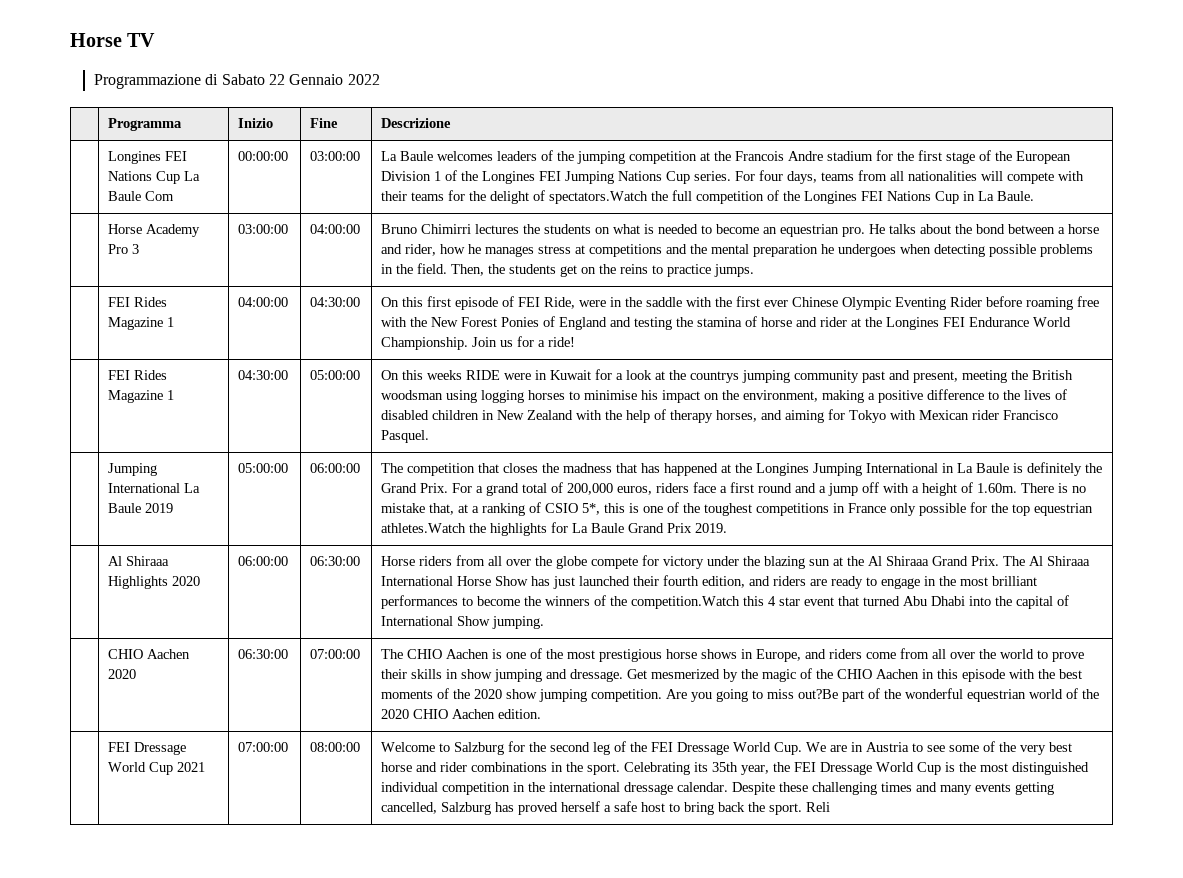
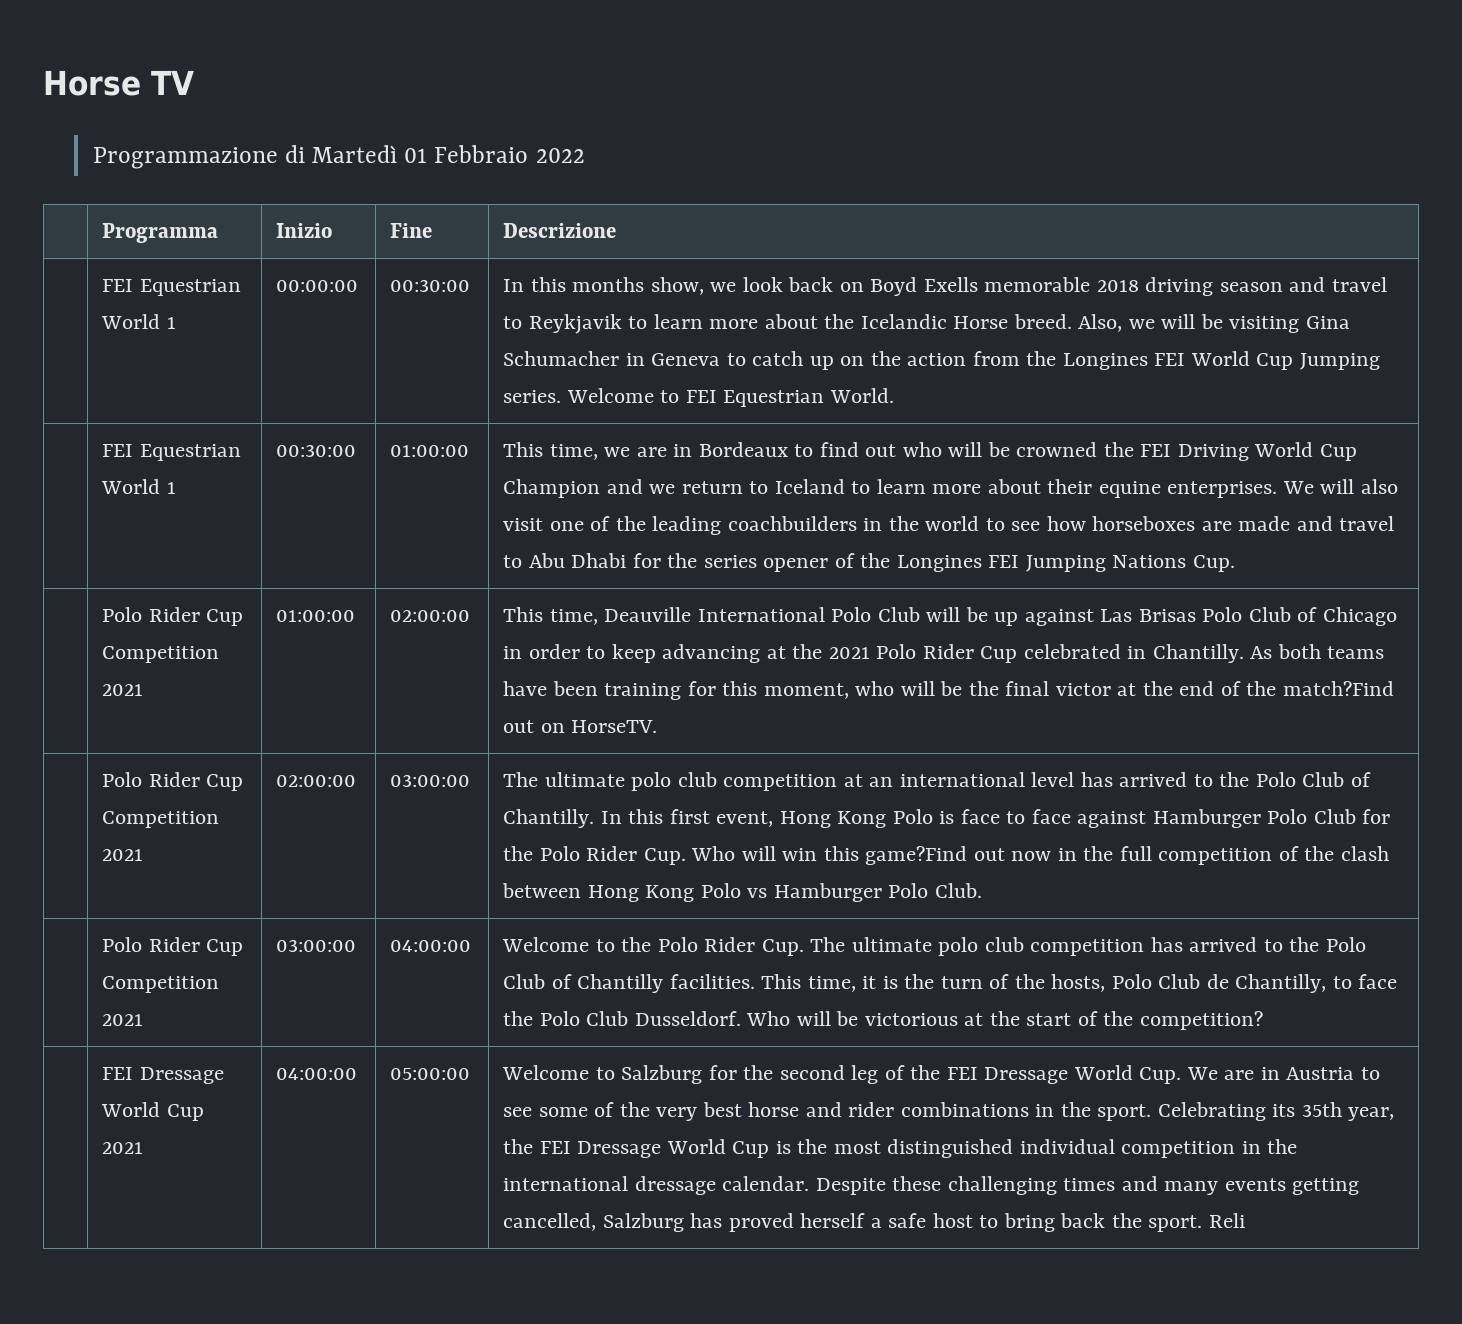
[221,74,344,85] Sabato 22 Gennaio -> [312,145,529,163] Martedì 01 Febbraio
[108,151,188,164] [108,171,201,184] [108,191,175,201] [238,151,289,161] [310,151,361,161] [381,150,1072,164] [381,171,442,181] Longines FEI Nations Cup La Baule Com | 00:00:00 | 03:00:00 | La Baule welcomes leaders of the jumping competition at the Francois Andre stadium for the first stage of the European Division 1 -> [102,279,241,296] [101,314,176,329] [276,280,359,292] [390,279,471,292] [503,277,1387,296] [503,314,1350,334] [503,351,1380,370] [503,388,894,407] [102,444,241,461] [101,479,176,494] [276,444,357,457] [390,445,470,457] [503,442,1357,461] [503,479,1398,498] [503,516,1395,535] [503,553,829,572] FEI Equestrian World 1 | 00:00:00 | 00:30:00 | In this months show, we look back on Boyd Exells memorable 2018 driving season and travel to Reykjavik to learn more about the Icelandic Horse breed. Also, we will be visiting Gina Schumacher in Geneva to catch up on the action from the Longines FEI World Cup Jumping series. Welcome to FEI Equestrian World. // | FEI Equestrian World 1 | 00:30:00 | 01:00:00 | This time, we are in Bordeaux to find out who will be crowned the FEI Driving World Cup Champion and we return to Iceland to learn more about their equine enterprises. We will also visit one of the leading coachbuilders in the world to see how horseboxes are made and travel to Abu Dhabi for the series opener
[666,170,1085,184] [381,190,649,204] Cup series. For four days, teams from all nationalities will compete with their teams for the delight of spectators.Watch -> [1192,555,1235,572] [102,607,244,626] [102,646,220,663] [102,684,144,696] [276,610,356,622] [390,610,471,622] [503,607,1397,626] [503,644,1385,663] [503,681,1394,700] [503,720,658,733] [102,772,244,791] [102,811,220,828] [102,849,144,861] [276,775,357,787] [390,774,471,787] [503,772,1371,791] [503,809,1391,828] [503,846,1077,865] Cup. // | Polo Rider Cup Competition 2021 | 01:00:00 | 02:00:00 | This time, Deauville International Polo Club will be up against Las Brisas Polo Club of Chicago in order to keep advancing at the 2021 Polo Rider Cup celebrated in Chantilly. As both teams have been training for this moment, who will be the final victor at the end of the match?Find out on HorseTV. // | Polo Rider Cup Competition 2021 | 02:00:00 | 03:00:00 | The ultimate polo club competition at an international level has arrived to the Polo Club of Chantilly. In this first event, Hong Kong Polo is face to face against Hamburger Polo Club for the Polo Rider Cup. Who will win this game?Find out now in
[804,191,1035,204] [108,224,201,237] [108,244,140,254] [238,224,289,234] [310,224,361,234] [381,224,1100,237] [381,244,1094,257] [381,263,755,277] [108,297,168,307] [108,317,175,330] [238,297,289,307] [310,297,361,307] [381,296,1100,310] [381,316,1072,330] [381,336,576,350] [108,370,168,380] [108,390,175,403] [238,370,289,380] [310,370,361,380] [381,369,1074,383] [381,389,1068,403] [381,409,1059,423] [381,430,430,443] [108,463,158,476] [108,483,201,493] [108,503,174,513] [238,463,289,473] [310,463,361,473] [381,462,1103,476] [381,482,1087,496] [381,502,1094,516] [381,522,728,536] [108,556,170,566] [108,576,201,589] [238,556,289,566] [310,556,361,566] [381,555,1091,569] [381,575,1038,589] [381,595,1070,609] [381,616,545,629] [108,649,191,659] [108,669,137,679] [238,649,289,659] [310,649,361,659] [381,648,1085,662] [381,668,1083,682] [381,688,1100,702] [381,709,542,719] Longines FEI Nations Cup in La Baule. // | Horse Academy Pro 3 | 03:00:00 | 04:00:00 | Bruno Chimirri lectures the students on what is needed to become an equestrian pro. He talks about the bond between a horse and rider, how he manages stress at competitions and the mental preparation he undergoes when detecting possible problems in the field. Then, the students get on the reins to practice jumps. // | FEI Rides Magazine 1 | 04:00:00 | 04:30:00 | On this first episode of FEI Ride, were in the saddle with the first ever Chinese Olympic Eventing Rider before roaming free with the New Forest Ponies of England and testing the stamina of horse and rider at the Longines FEI Endurance World Championship. Join us for a ride! // | FEI Rides Magazine 1 | 04:30:00 | 05:00:00 | On this weeks RIDE were in Kuwait for a look at the countrys jumping community past and present, meeting the British woodsman using logging horses to minimise his impact on the environment, making a positive difference to the lives of disabled children in New Zealand with the help of therapy horses, and aiming for Tokyo with Mexican rider Francisco Pasquel. // | Jumping International La Baule 2019 | 05:00:00 | 06:00:00 | The competition that closes the madness that has happened at the Longines Jumping International in La Baule is definitely the Grand Prix. For a grand total of 200,000 euros, riders face a first round and a jump off with a height of 1.60m. There is no mistake that, at a ranking of CSIO 5*, this is one of the toughest competitions in France only possible for the top equestrian athletes.Watch the highlights for La Baule Grand Prix 2019. // | Al Shiraaa Highlights 2020 | 06:00:00 | 06:30:00 | Horse riders from all over the globe compete for victory under the blazing sun at the Al Shiraaa Grand Prix. The Al Shiraaa International Horse Show has just launched their fourth edition, and riders are ready to engage in the most brilliant performances to become the winners of the competition.Watch this 4 star event that turned Abu Dhabi into the capital of International Show jumping. // | CHIO Aachen 2020 | 06:30:00 | 07:00:00 | The CHIO Aachen is one of the most prestigious horse shows in Europe, and riders come from all over the world to prove their skills in show jumping and dressage. Get mesmerized by the magic of the CHIO Aachen in this episode with the best moments of the 2020 show jumping competition. Are you going to miss out?Be part of the wonderful equestrian world of the 2020 CHIO Aachen edition. -> [1340,846,1389,861] [502,883,982,902] [102,937,244,956] [102,976,220,993] [102,1014,144,1026] [276,939,357,952] [390,940,472,952] [502,937,1366,956] [503,974,1398,993] [503,1011,1263,1030] clash between Hong Kong Polo vs Hamburger Polo Club. // | Polo Rider Cup Competition 2021 | 03:00:00 | 04:00:00 | Welcome to the Polo Rider Cup. The ultimate polo club competition has arrived to the Polo Club of Chantilly facilities. This time, it is the turn of the hosts, Polo Club de Chantilly, to face the Polo Club Dusseldorf. Who will be victorious at the start of the competition?
[238,742,289,752] [310,742,361,752] 07:00:00 | 08:00:00 -> [276,1068,358,1080] [390,1068,471,1080] 04:00:00 | 05:00:00

